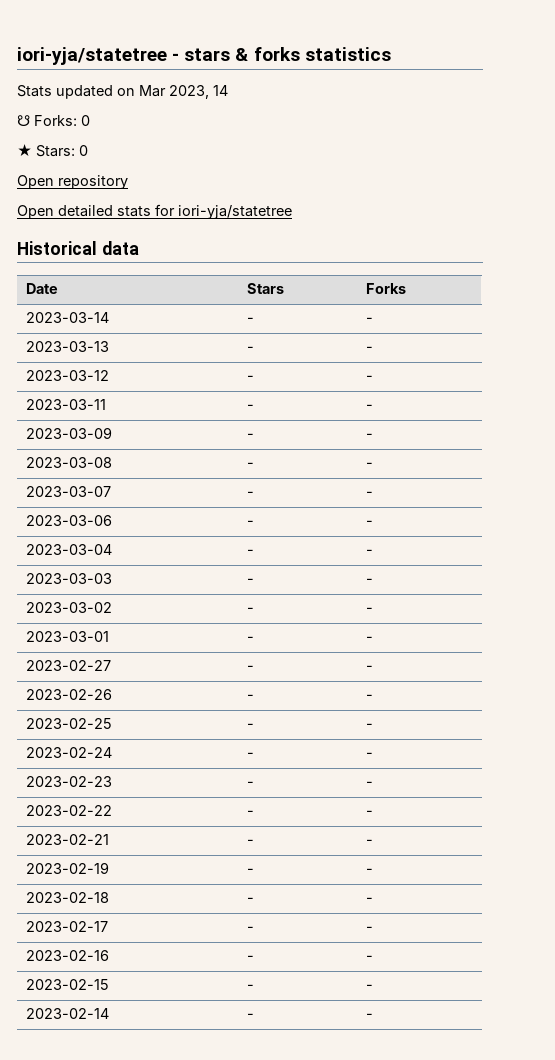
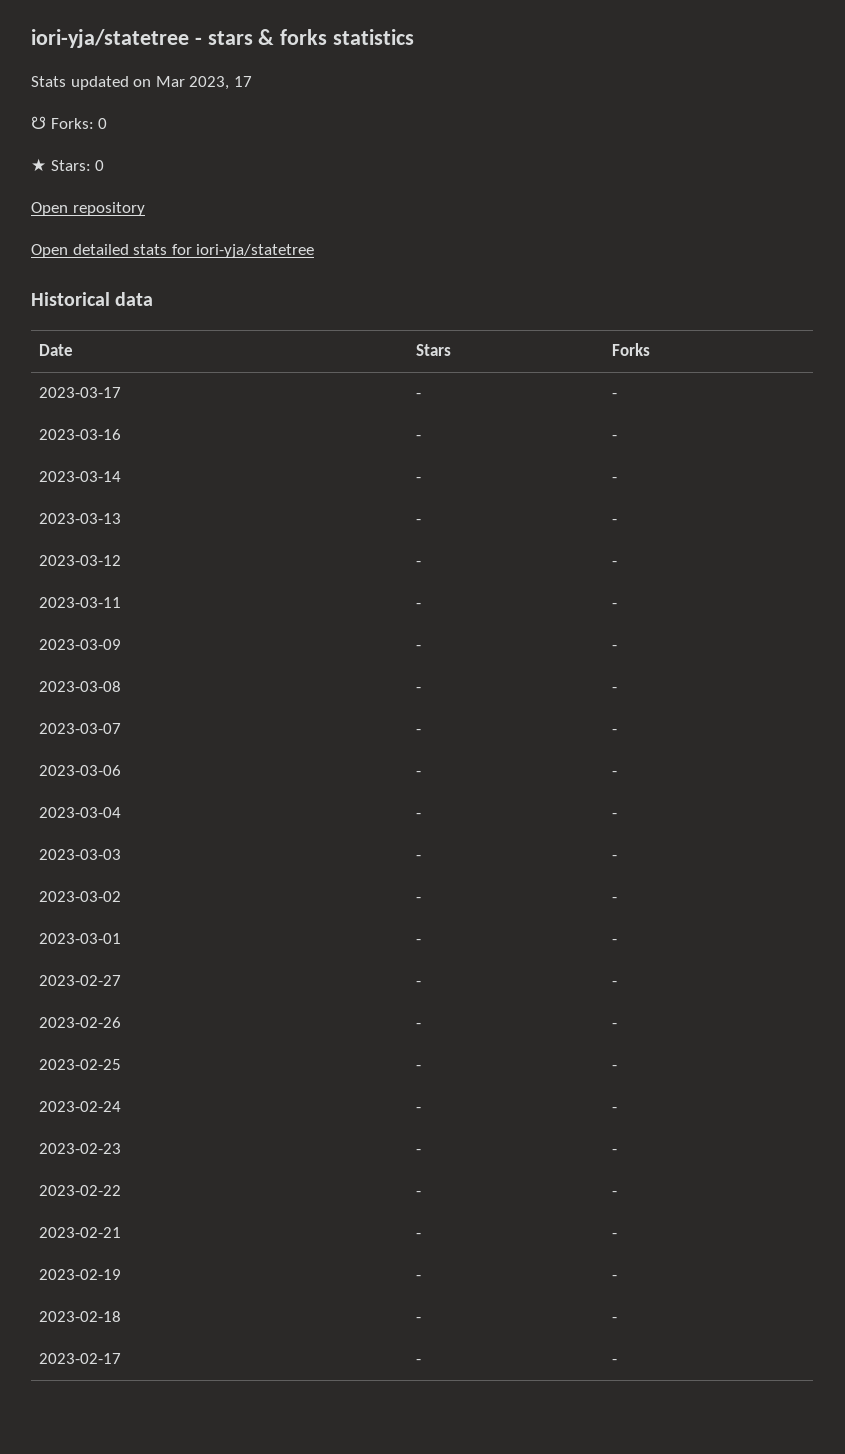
[213,85,228,96] 14 -> [233,76,252,87] 17
(407, 288) none -> [38,387,121,398] [415,393,421,398] [611,393,617,398] [38,429,121,440] [415,435,421,440] [611,435,617,440] // 2023-03-17 | - | - // 2023-03-16 | - | -
[26,950,110,961] [247,955,255,961] [366,955,374,961] [26,979,110,990] [247,984,255,990] [366,984,374,990] [26,1008,110,1019] [247,1013,255,1019] [366,1013,374,1019] // 2023-02-16 | - | - // 2023-02-15 | - | - // 2023-02-14 | - | - -> (617, 1361) none

